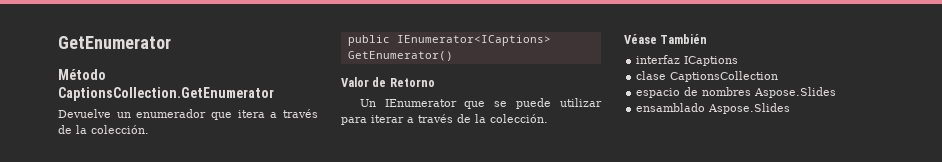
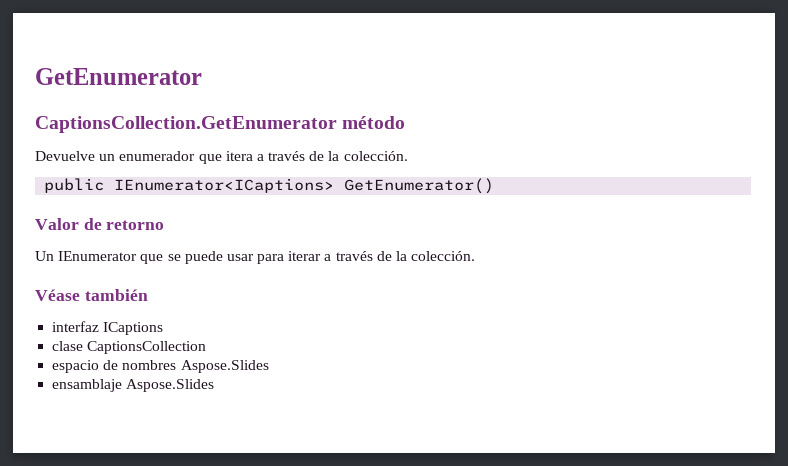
[58,69,106,80] Método -> (202, 76) none
(274, 94) none -> [342,116,406,129] método
[389,78,435,87] Retorno -> [106,220,165,230] retorno
[560,98,602,107] utilizar -> [226,254,254,261] usar
[660,34,708,44] También -> [84,289,148,301] también
[636,103,706,112] ensamblado -> [52,379,123,392] ensamblaje

